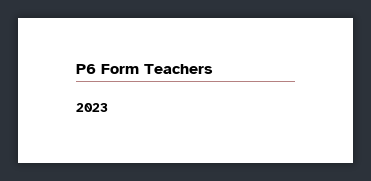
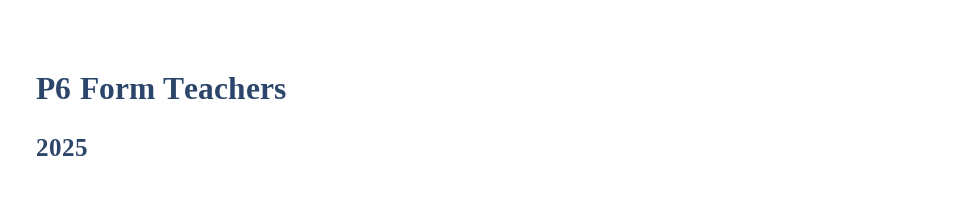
[76,103,108,112] 2023 -> [36,139,88,156] 2025

